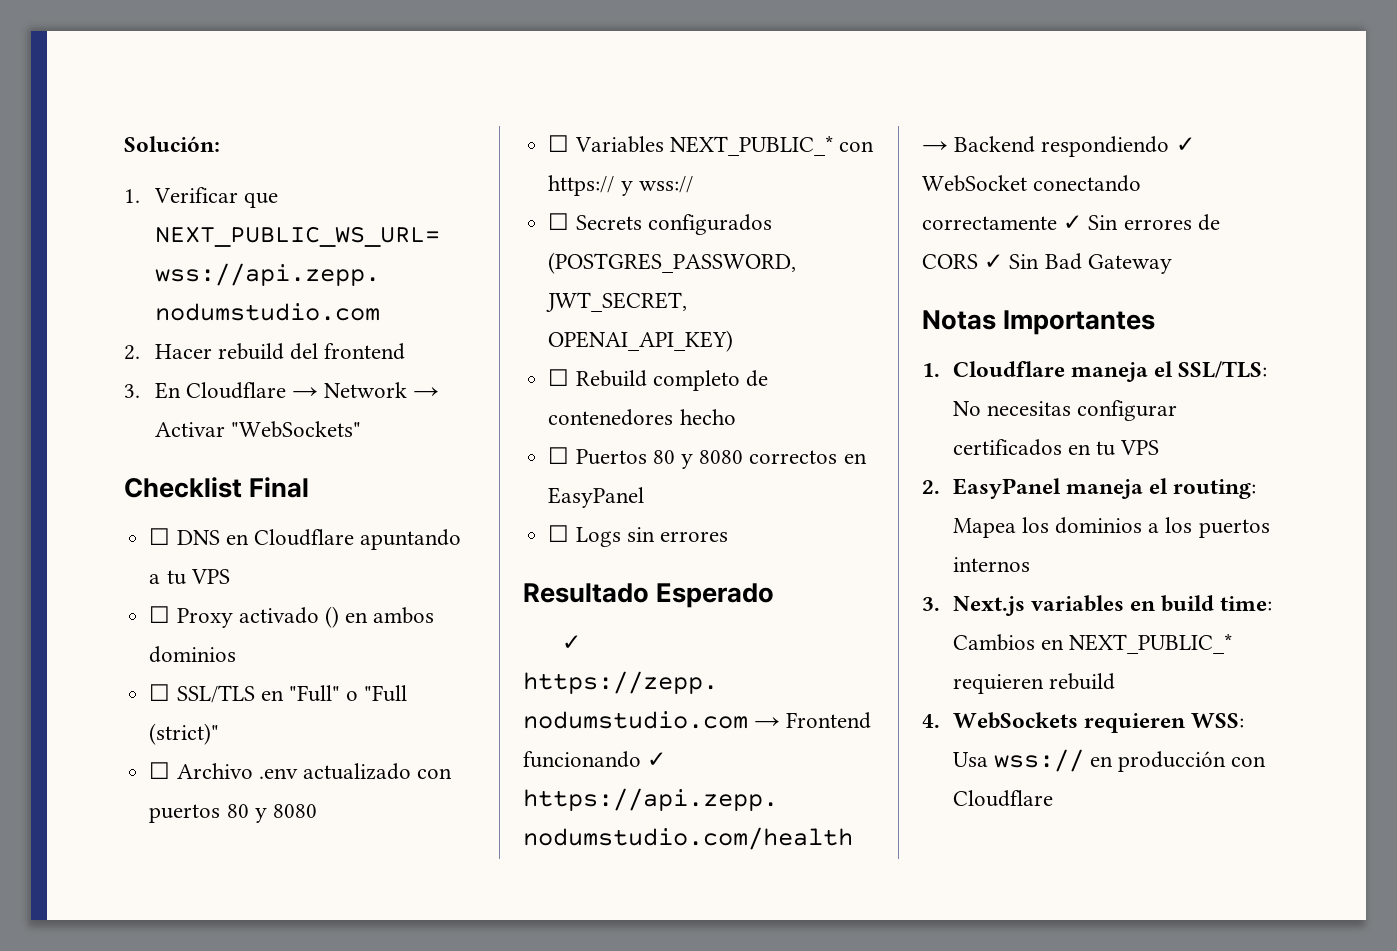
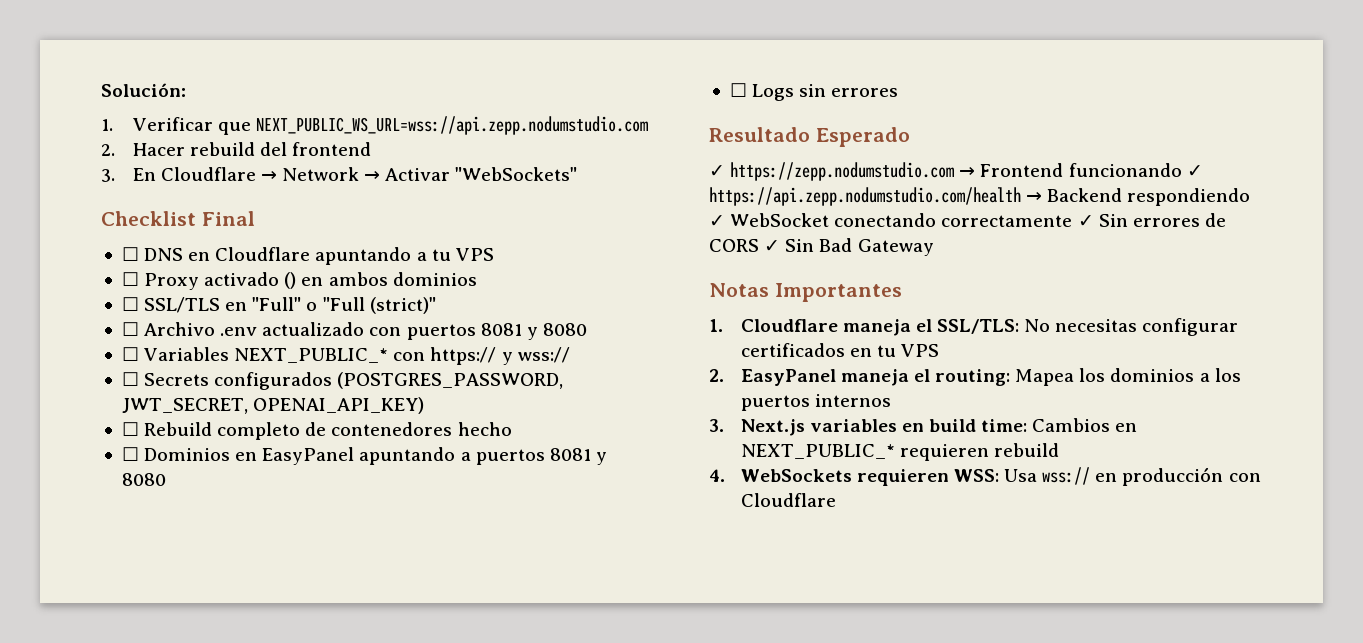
[226,804,249,818] 80 -> [480,323,522,336] 8081
[575,449,867,469] [548,487,645,508] Puertos 80 y 8080 correctos en EasyPanel -> [144,447,607,465] [121,473,166,486] Dominios en EasyPanel apuntando a puertos 8081 y 8080

